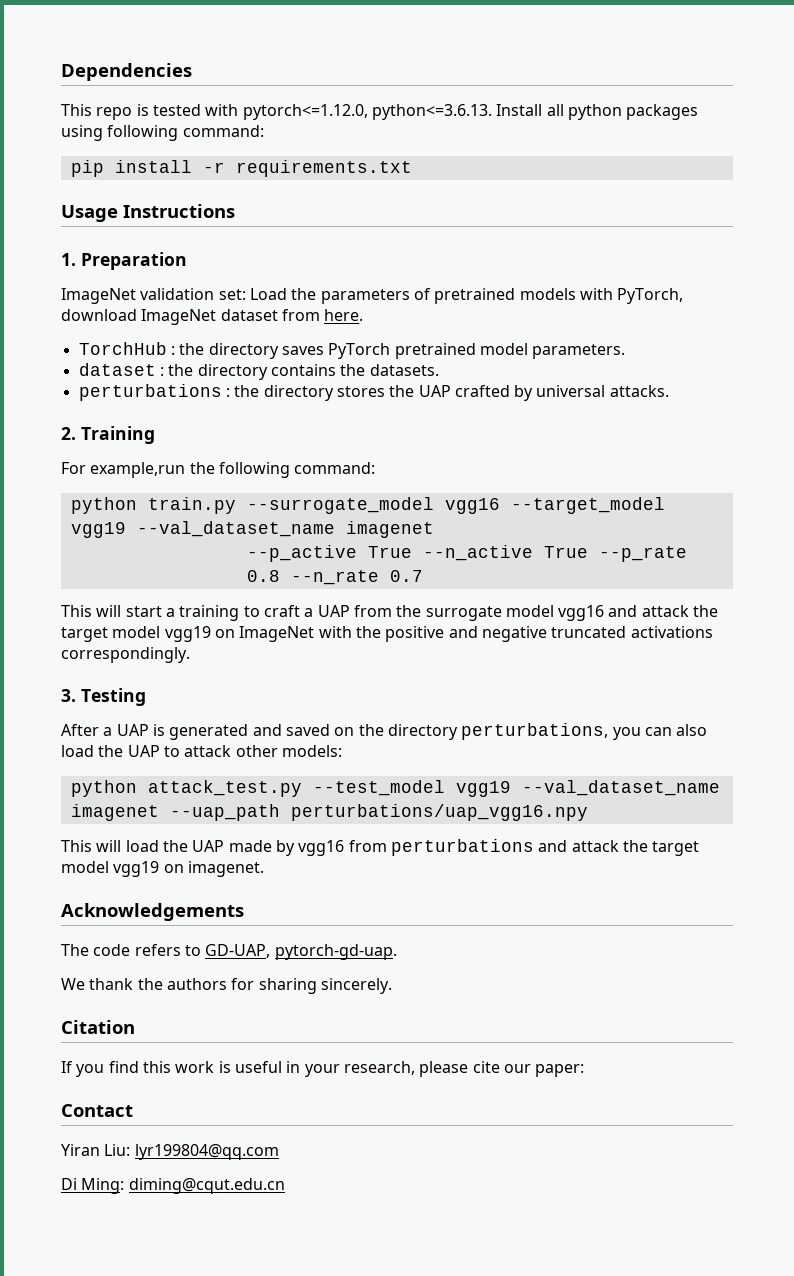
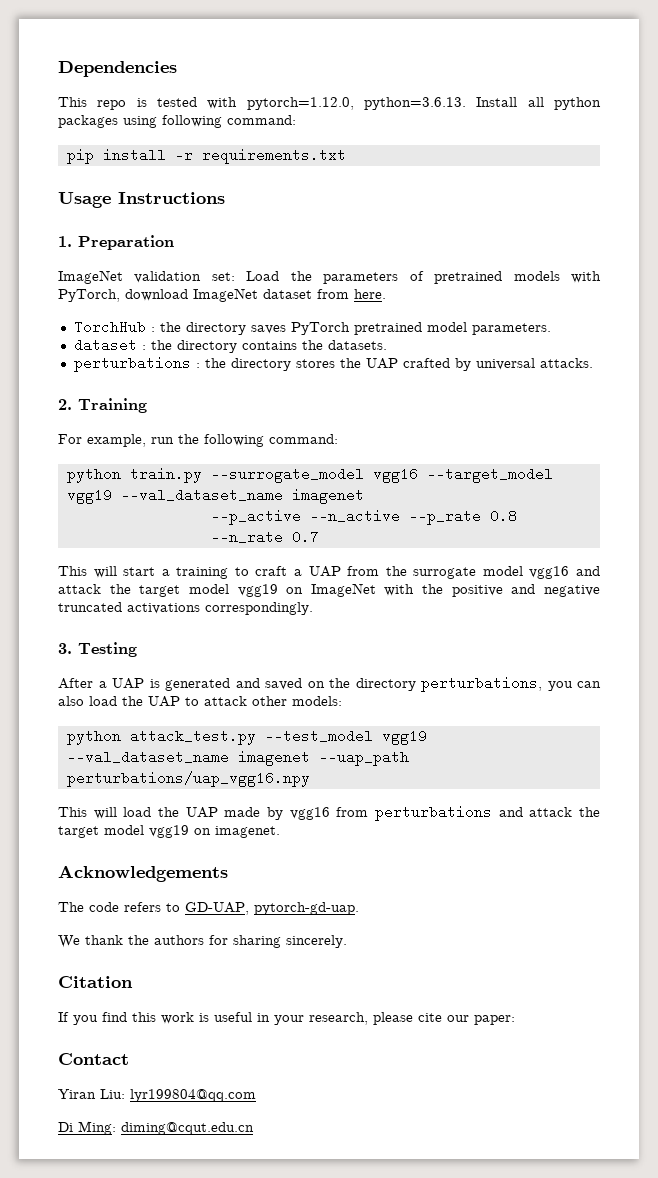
[242,104,492,120] pytorch<=1.12.0, python<=3.6.13. -> [246,97,466,110] pytorch=1.12.0, python=3.6.13.
[90,462,186,478] example,run -> [87,434,174,447] example, run
[367,545,588,561] True --n_active True -> [309,509,400,523] --n_active

